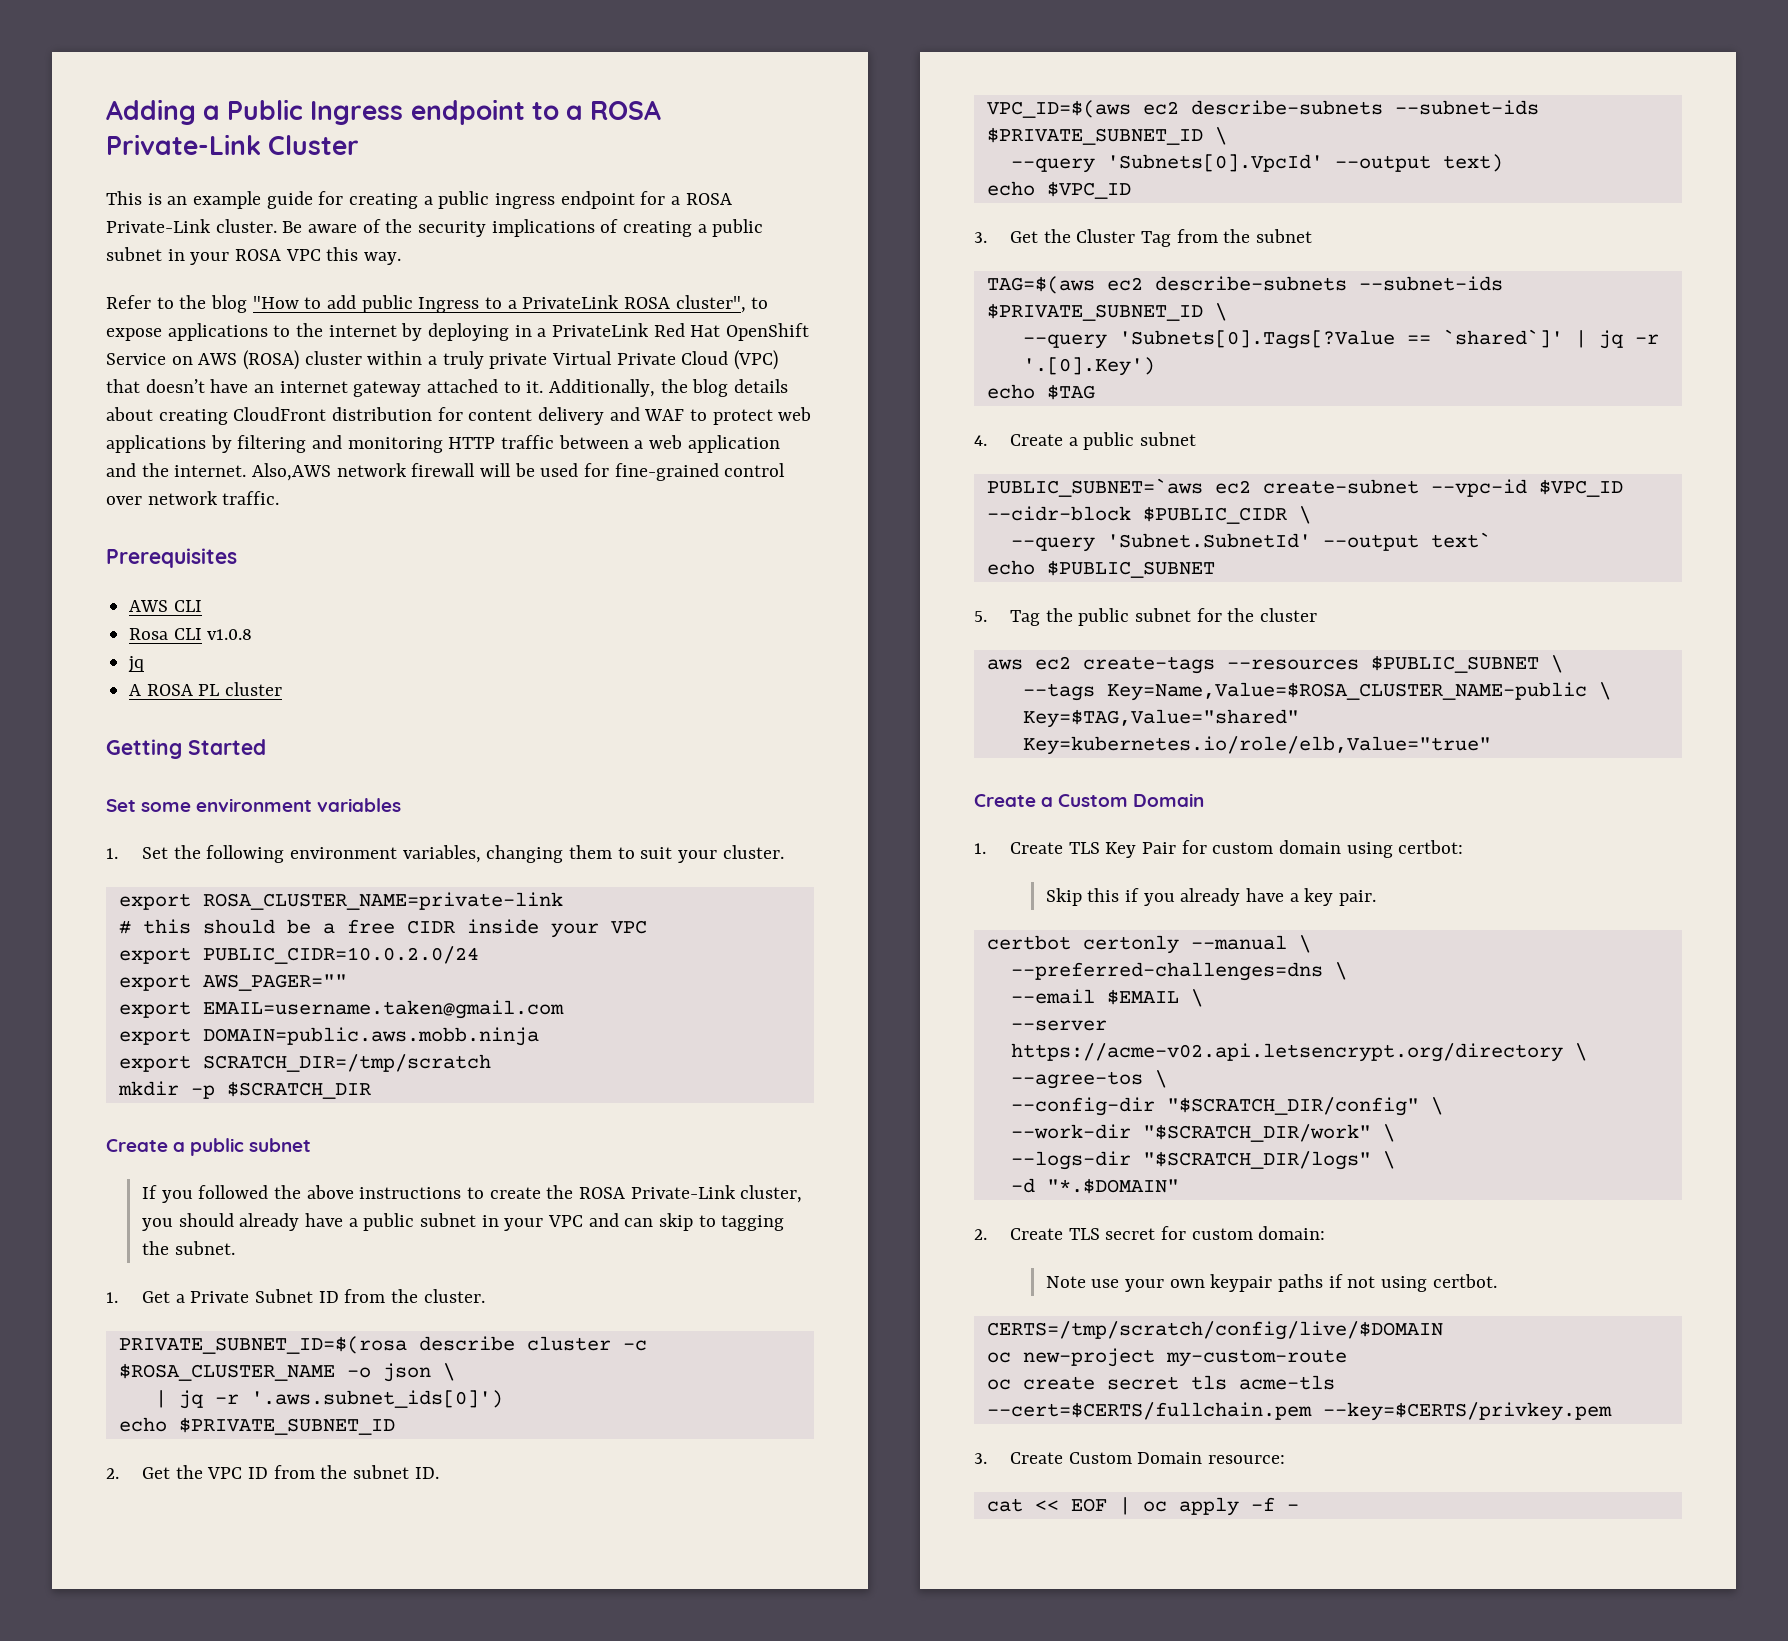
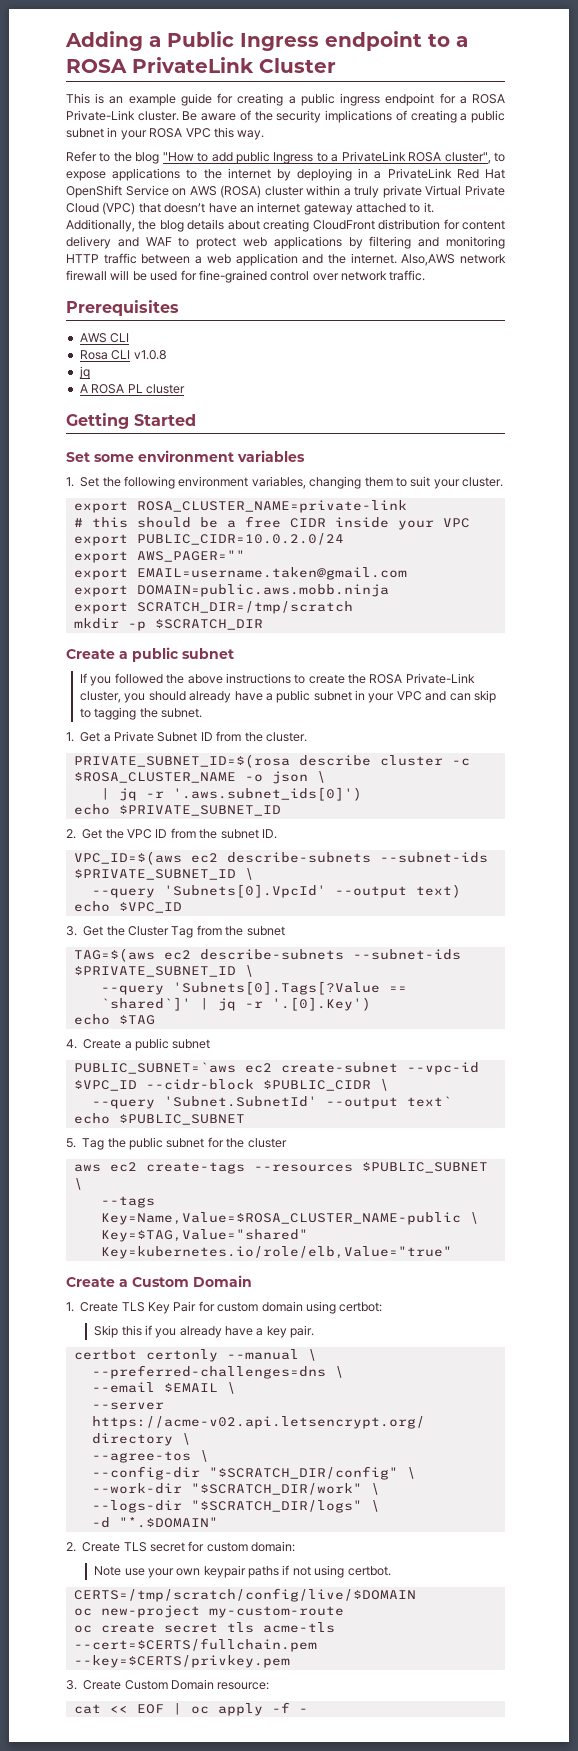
[106,134,261,155] Private-Link -> [132,57,254,73] PrivateLink

